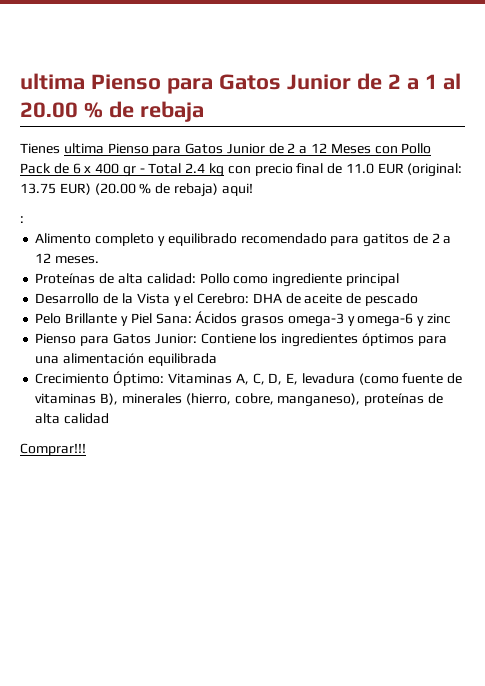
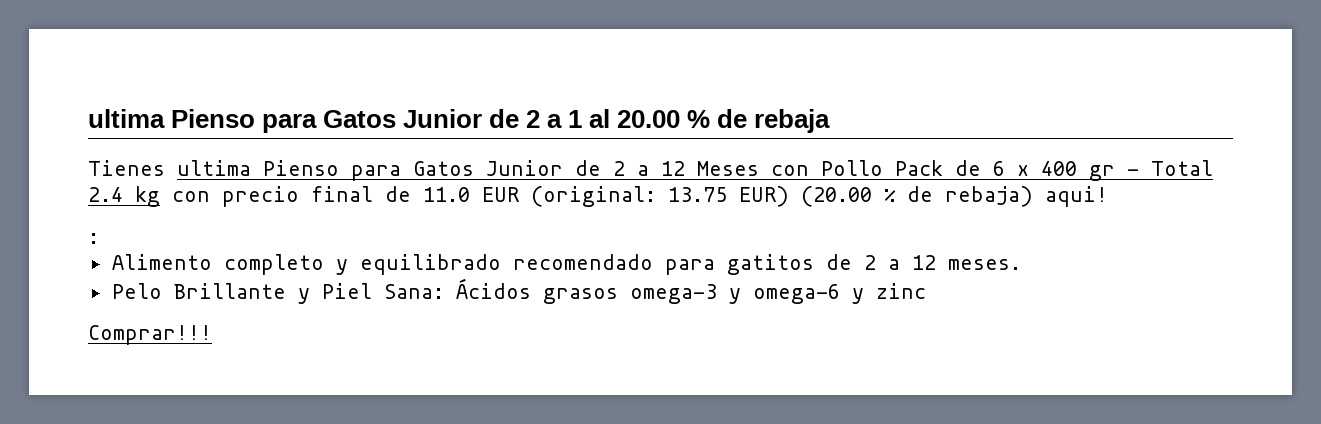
[35,273,399,287] [35,293,418,306] // Proteínas de alta calidad: Pollo como ingrediente principal // Desarrollo de la Vista y el Cerebro: DHA de aceite de pescado -> (1021, 264) none
[35,333,447,347] [35,353,217,366] [35,371,463,386] [35,393,443,407] [35,413,110,424] // Pienso para Gatos Junior: Contiene los ingredientes óptimos para una alimentación equilibrada // Crecimiento Óptimo: Vitaminas A, C, D, E, levadura (como fuente de vitaminas B), minerales (hierro, cobre, manganeso), proteínas de alta calidad -> (926, 291) none

